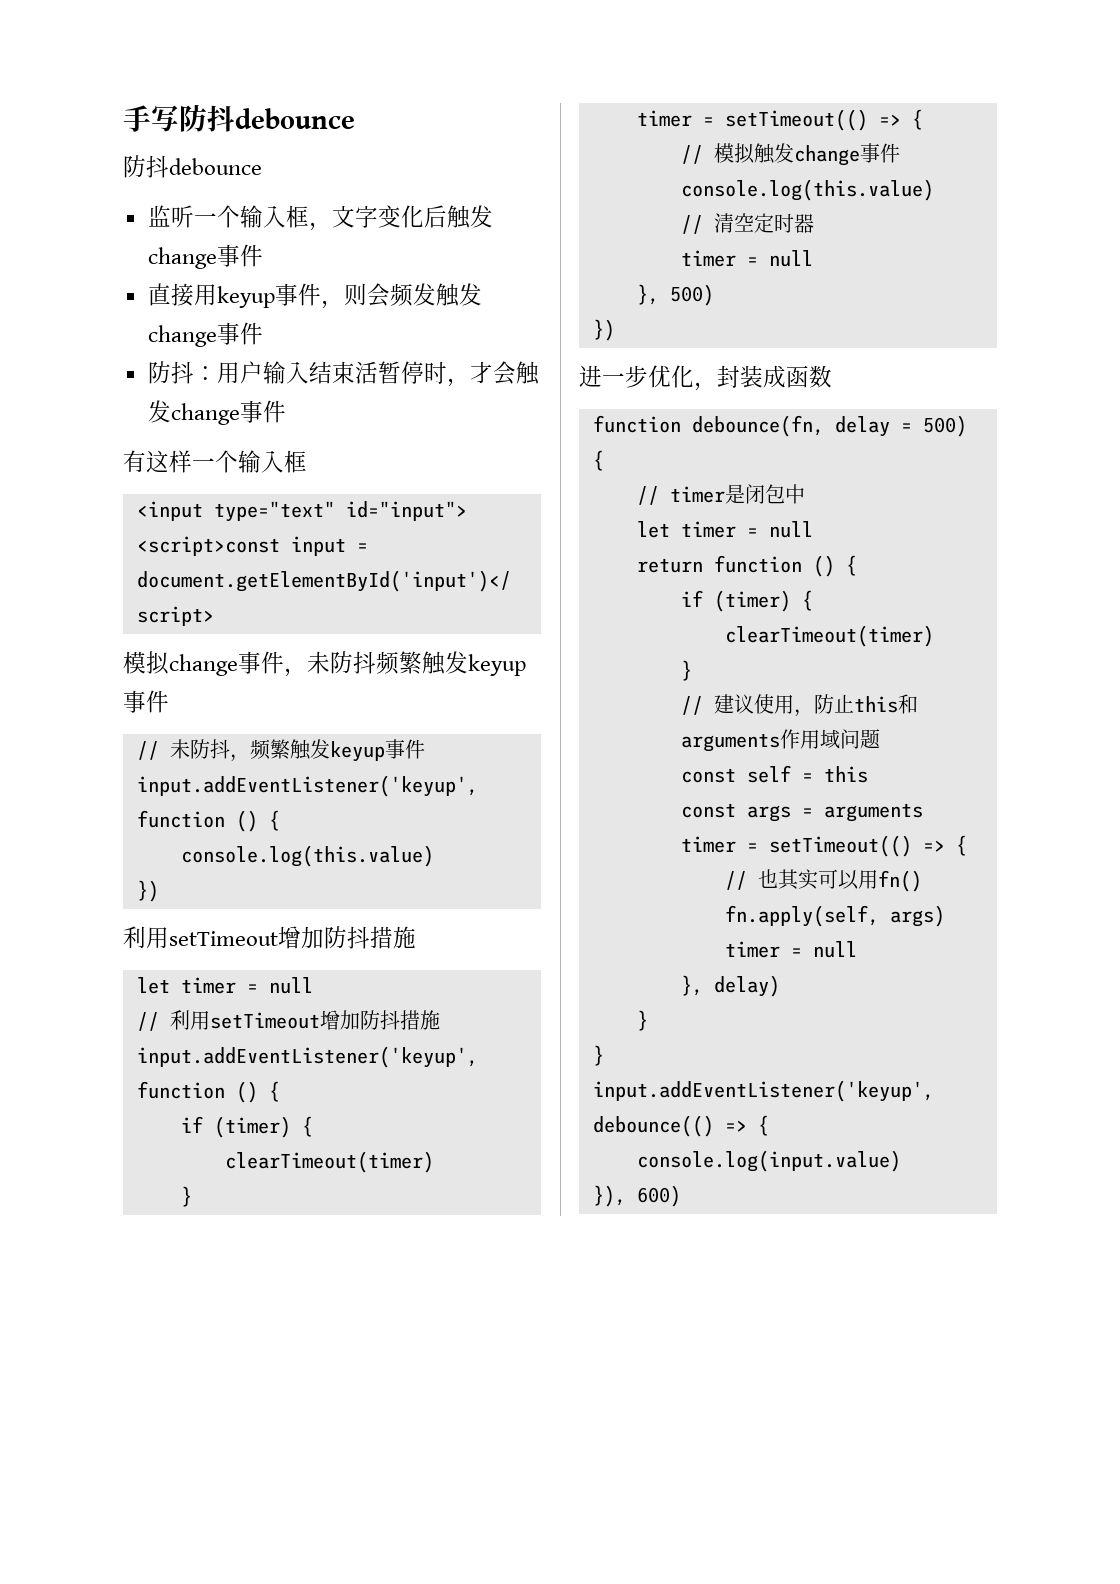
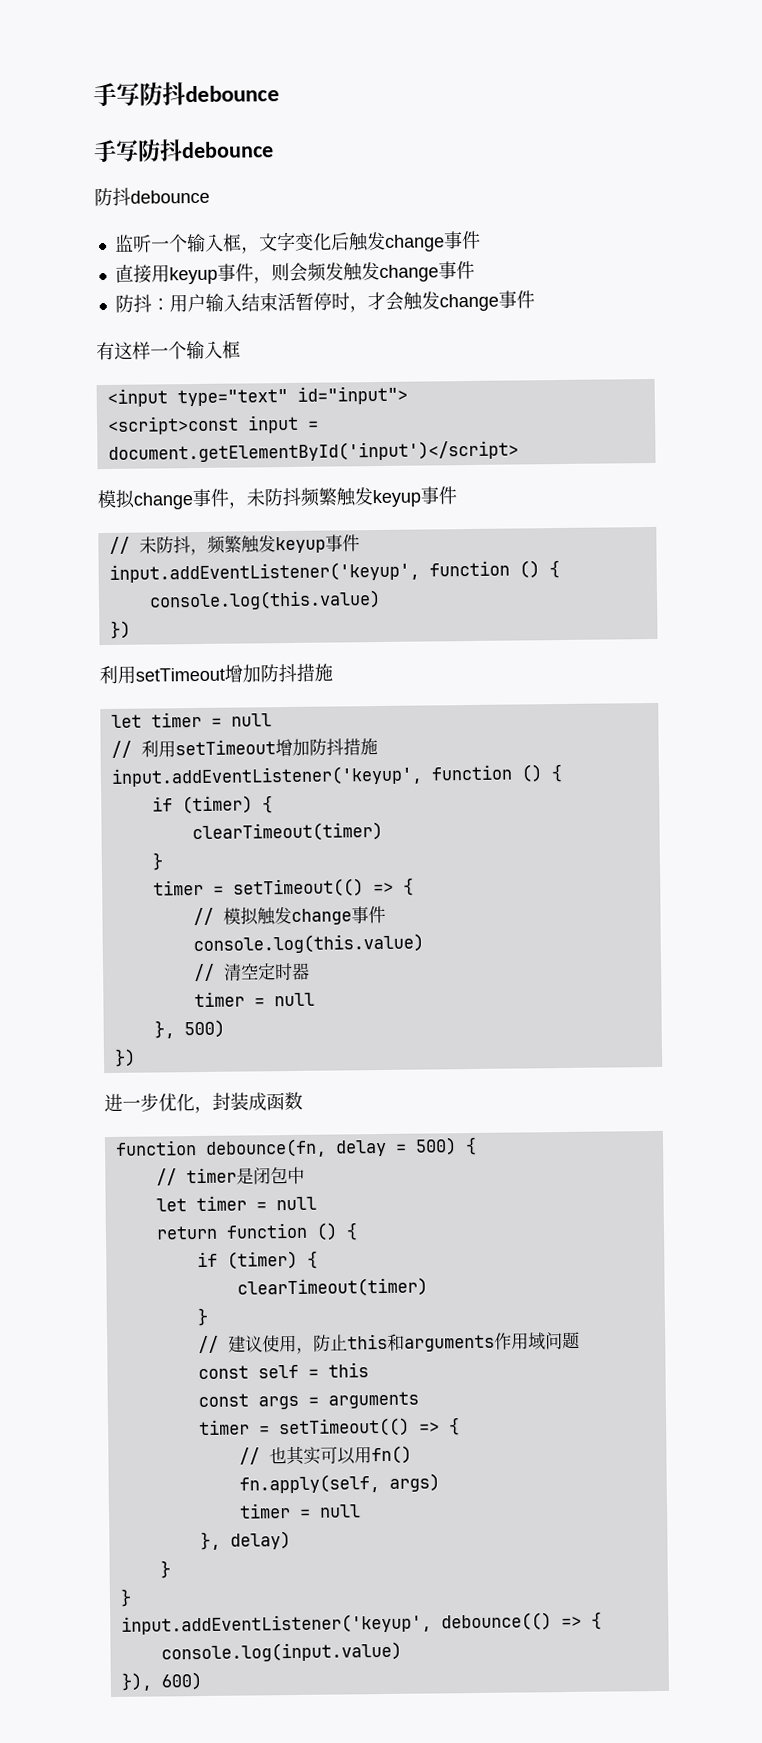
[123,104,355,132] 手写防抖debounce -> [93,82,280,107] [93,139,274,163] 手写防抖debounce // 手写防抖debounce

